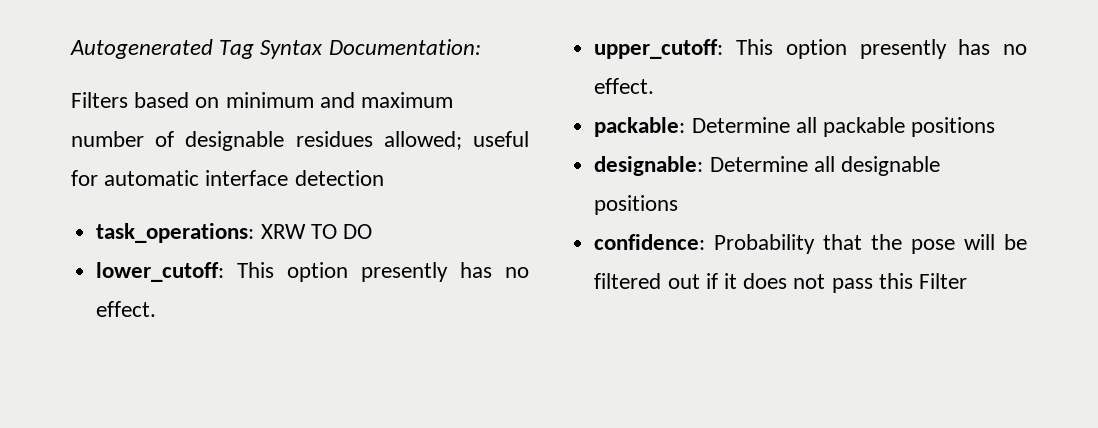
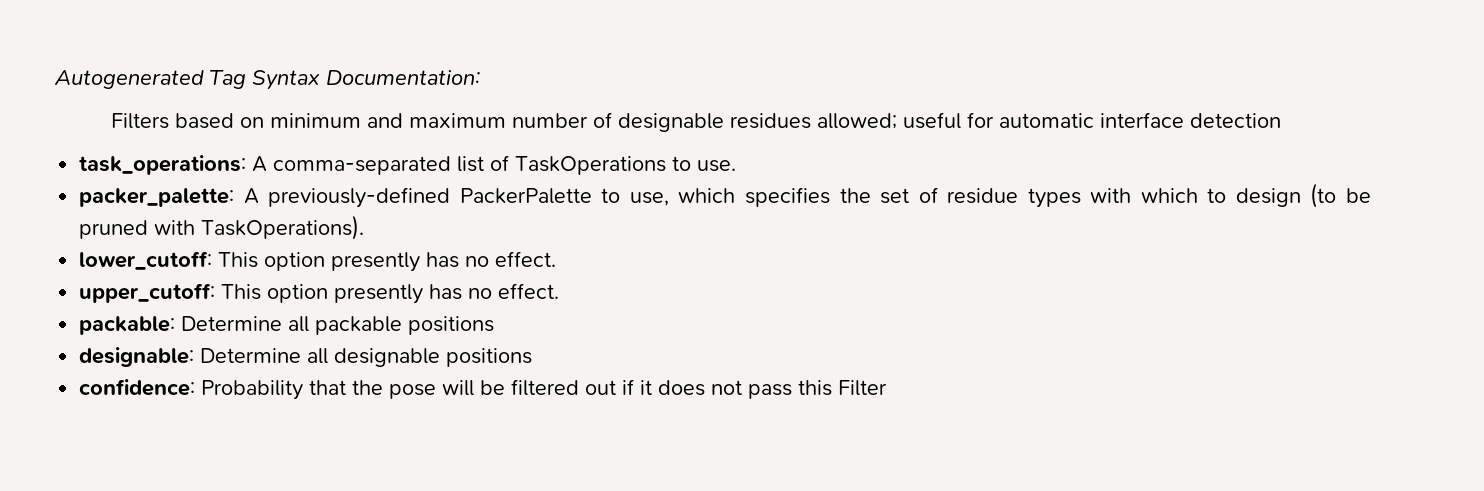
[260,224,372,239] XRW TO DO -> [252,155,737,175] [79,183,1372,208] [79,215,365,240] A comma-separated list of TaskOperations to use. // packer_palette: A previously-defined PackerPalette to use, which specifies the set of residue types with which to design (to be pruned with TaskOperations).

